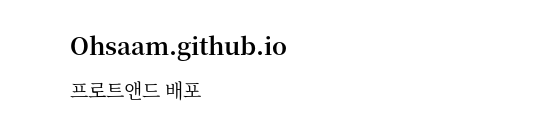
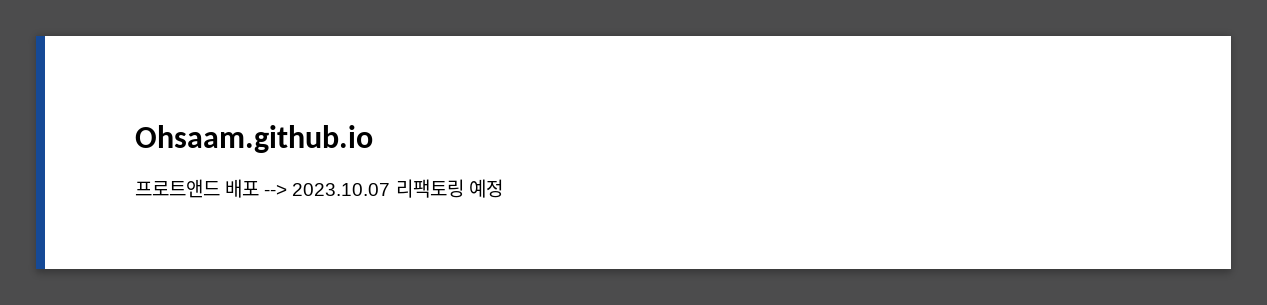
(202, 91) none -> [264,179,503,198] --> 2023.10.07 리팩토링 예정

